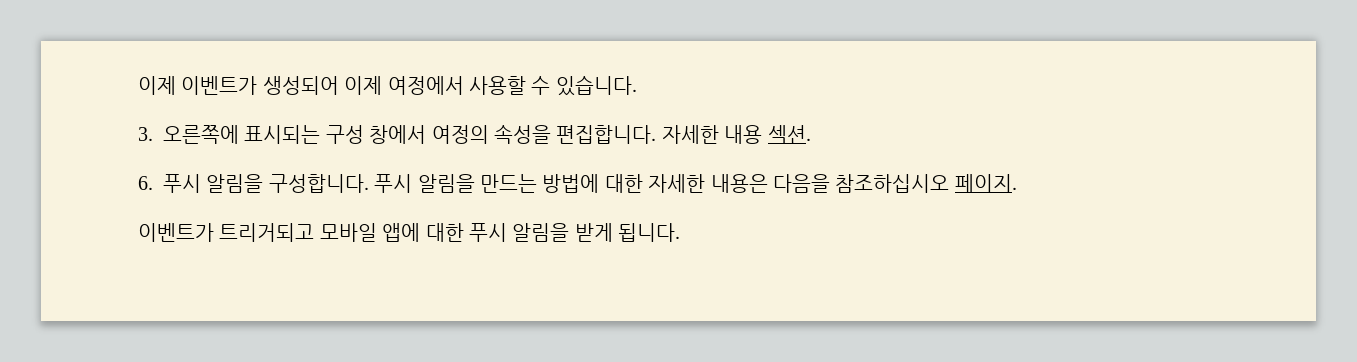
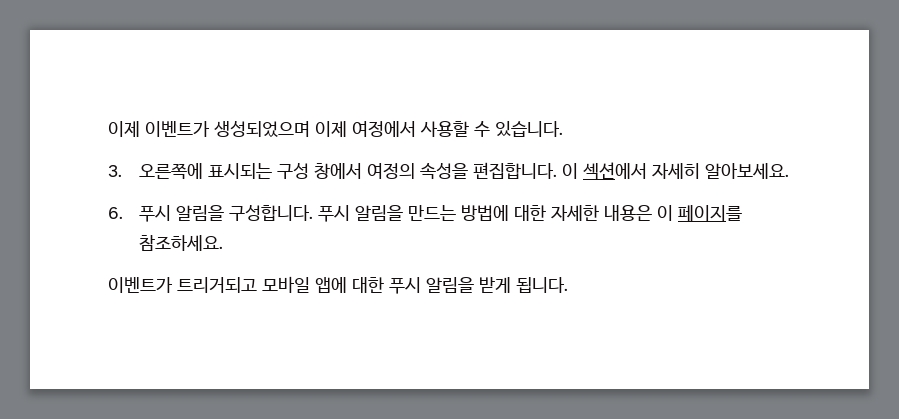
[262,76,339,95] 생성되어 -> [214,121,310,138] 생성되었으며
[661,125,811,144] 자세한 내용 섹션. -> [561,162,789,179] 이 섹션에서 자세히 알아보세요.
[772,174,1017,193] 다음을 참조하십시오 페이지. -> [656,205,742,221] [138,235,223,251] 이 페이지를 참조하세요.

